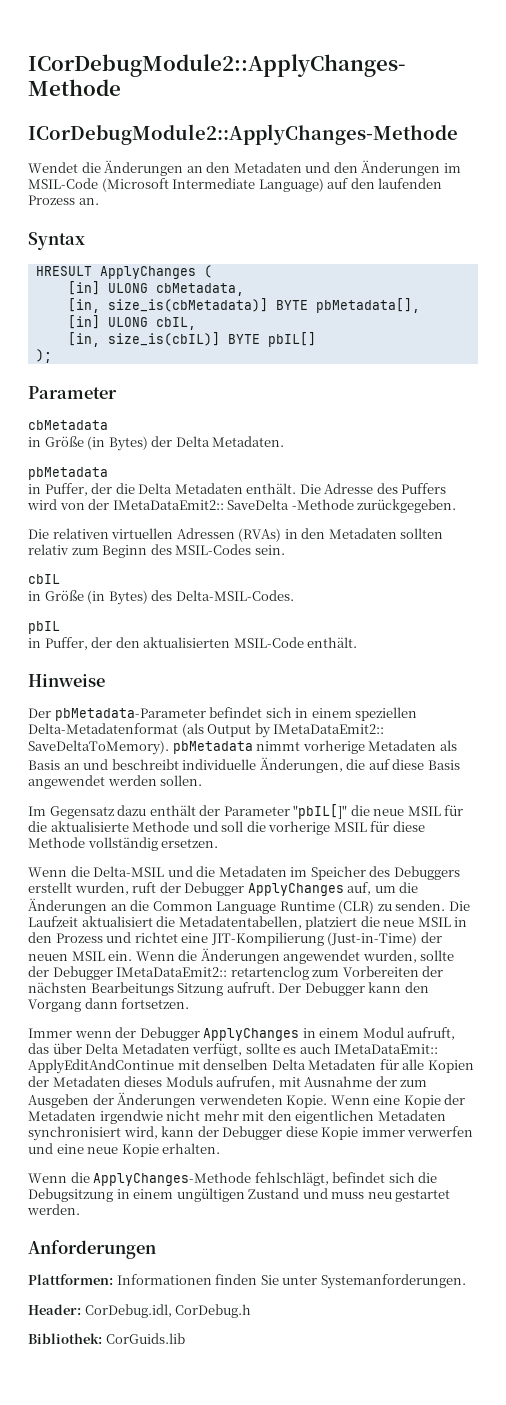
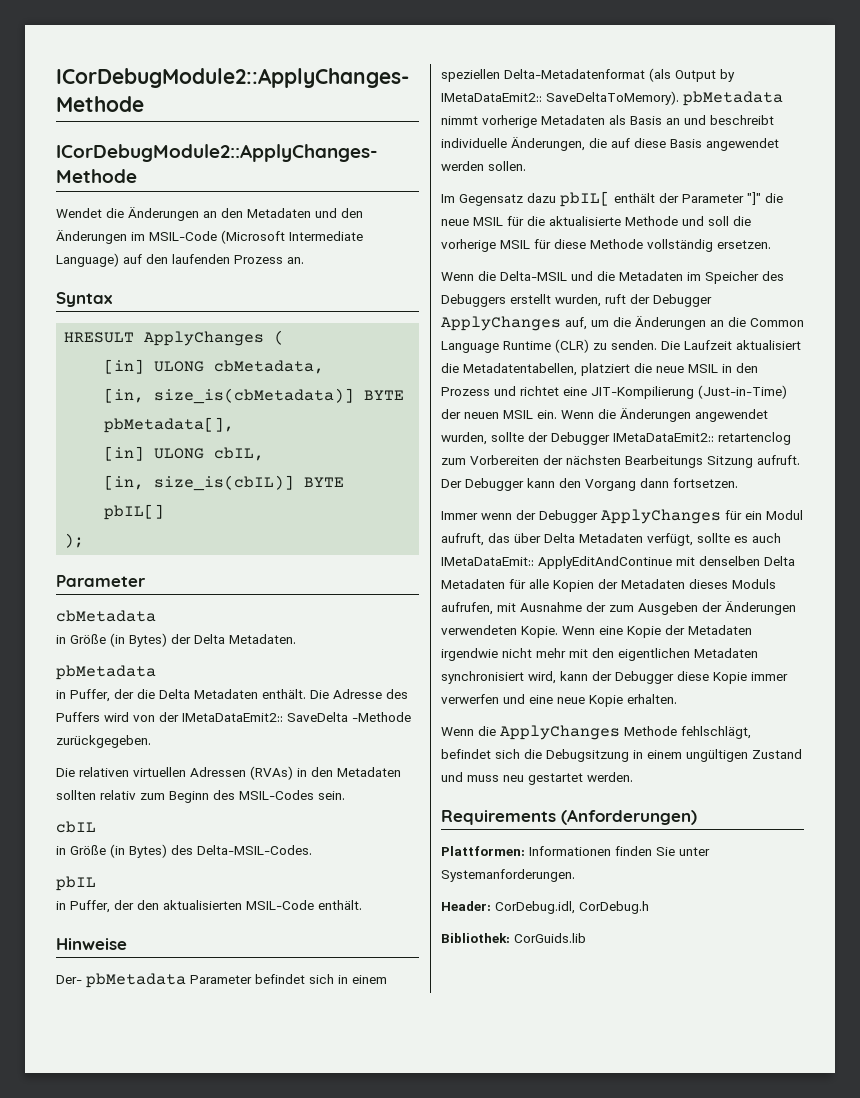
[28,708,206,721] Der pbMetadata-Parameter -> [56,973,252,988] Der- pbMetadata Parameter
(147, 810) none -> [560,191,610,207] pbIL[
[293,804,348,819] "pbIL[]" -> [747,192,761,205] "]"
[302,1028,360,1038] in einem -> [725,510,762,520] für ein
[93,1172,252,1186] ApplyChanges-Methode -> [500,725,677,740] ApplyChanges Methode
[28,1240,156,1259] Anforderungen -> [441,809,697,825] Requirements (Anforderungen)

